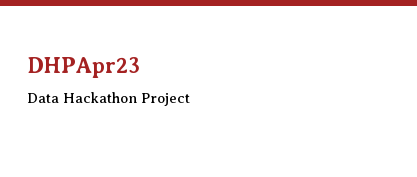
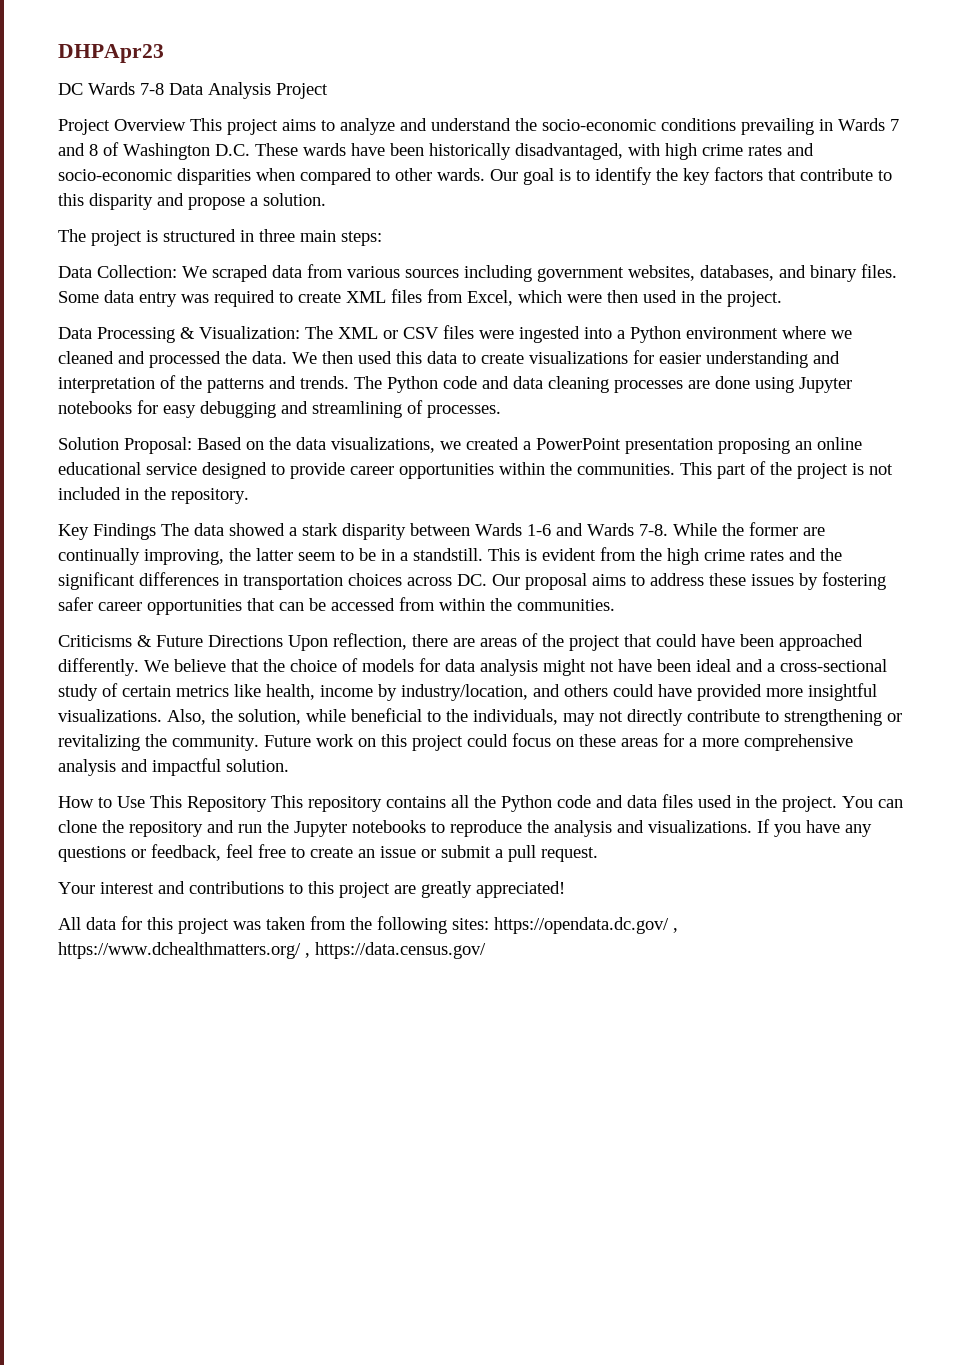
[27,92,190,106] Data Hackathon Project -> [58,82,328,99] [58,118,899,135] [58,142,814,160] [58,167,892,185] [58,193,326,210] [58,229,382,246] [58,264,897,282] [58,289,782,307] [58,325,852,343] [58,350,840,368] [58,375,852,393] [58,400,501,418] [58,437,862,454] [58,461,893,479] [58,487,249,504] [58,522,825,540] [58,547,842,565] [58,572,886,590] [58,597,615,615] [58,633,863,651] [58,658,887,676] [58,683,877,701] [58,708,902,726] [58,733,853,751] [58,758,289,776] [58,794,903,812] [58,819,872,837] [58,844,598,862] [58,881,565,898] [58,916,678,934] [58,942,486,959] DC Wards 7-8 Data Analysis Project // Project Overview This project aims to analyze and understand the socio-economic conditions prevailing in Wards 7 and 8 of Washington D.C. These wards have been historically disadvantaged, with high crime rates and socio-economic disparities when compared to other wards. Our goal is to identify the key factors that contribute to this disparity and propose a solution. // The project is structured in three main steps: // Data Collection: We scraped data from various sources including government websites, databases, and binary files. Some data entry was required to create XML files from Excel, which were then used in the project. // Data Processing & Visualization: The XML or CSV files were ingested into a Python environment where we cleaned and processed the data. We then used this data to create visualizations for easier understanding and interpretation of the patterns and trends. The Python code and data cleaning processes are done using Jupyter notebooks for easy debugging and streamlining of processes. // Solution Proposal: Based on the data visualizations, we created a PowerPoint presentation proposing an online educational service designed to provide career opportunities within the communities. This part of the project is not included in the repository. // Key Findings The data showed a stark disparity between Wards 1-6 and Wards 7-8. While the former are continually improving, the latter seem to be in a standstill. This is evident from the high crime rates and the significant differences in transportation choices across DC. Our proposal aims to address these issues by fostering safer career opportunities that can be accessed from within the communities. // Criticisms & Future Directions Upon reflection, there are areas of the project that could have been approached differently. We believe that the choice of models for data analysis might not have been ideal and a cross-sectional study of certain metrics like health, income by industry/location, and others could have provided more insightful visualizations. Also, the solution, while beneficial to the individuals, may not directly contribute to strengthening or revitalizing the community. Future work on this project could focus on these areas for a more comprehensive analysis and impactful solution. // How to Use This Repository This repository contains all the Python code and data files used in the project. You can clone the repository and run the Jupyter notebooks to reproduce the analysis and visualizations. If you have any questions or feedback, feel free to create an issue or submit a pull request. // Your interest and contributions to this project are greatly appreciated! // All data for this project was taken from the following sites: https://opendata.dc.gov/ , https://www.dchealthmatters.org/ , https://data.census.gov/

